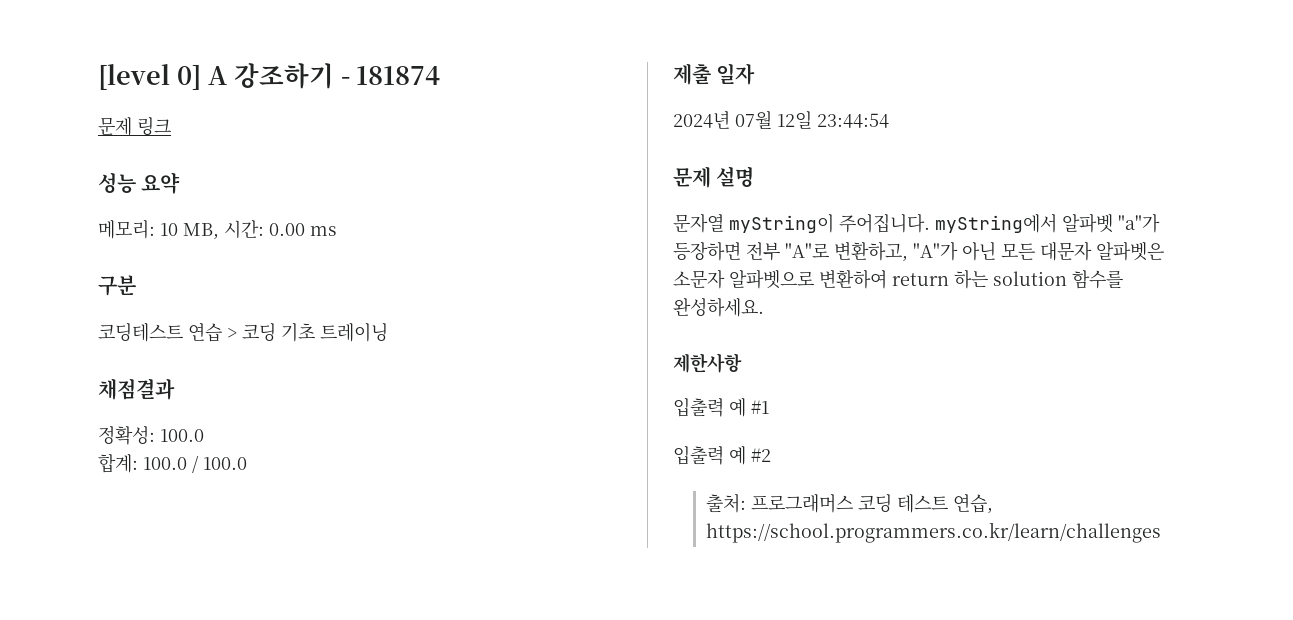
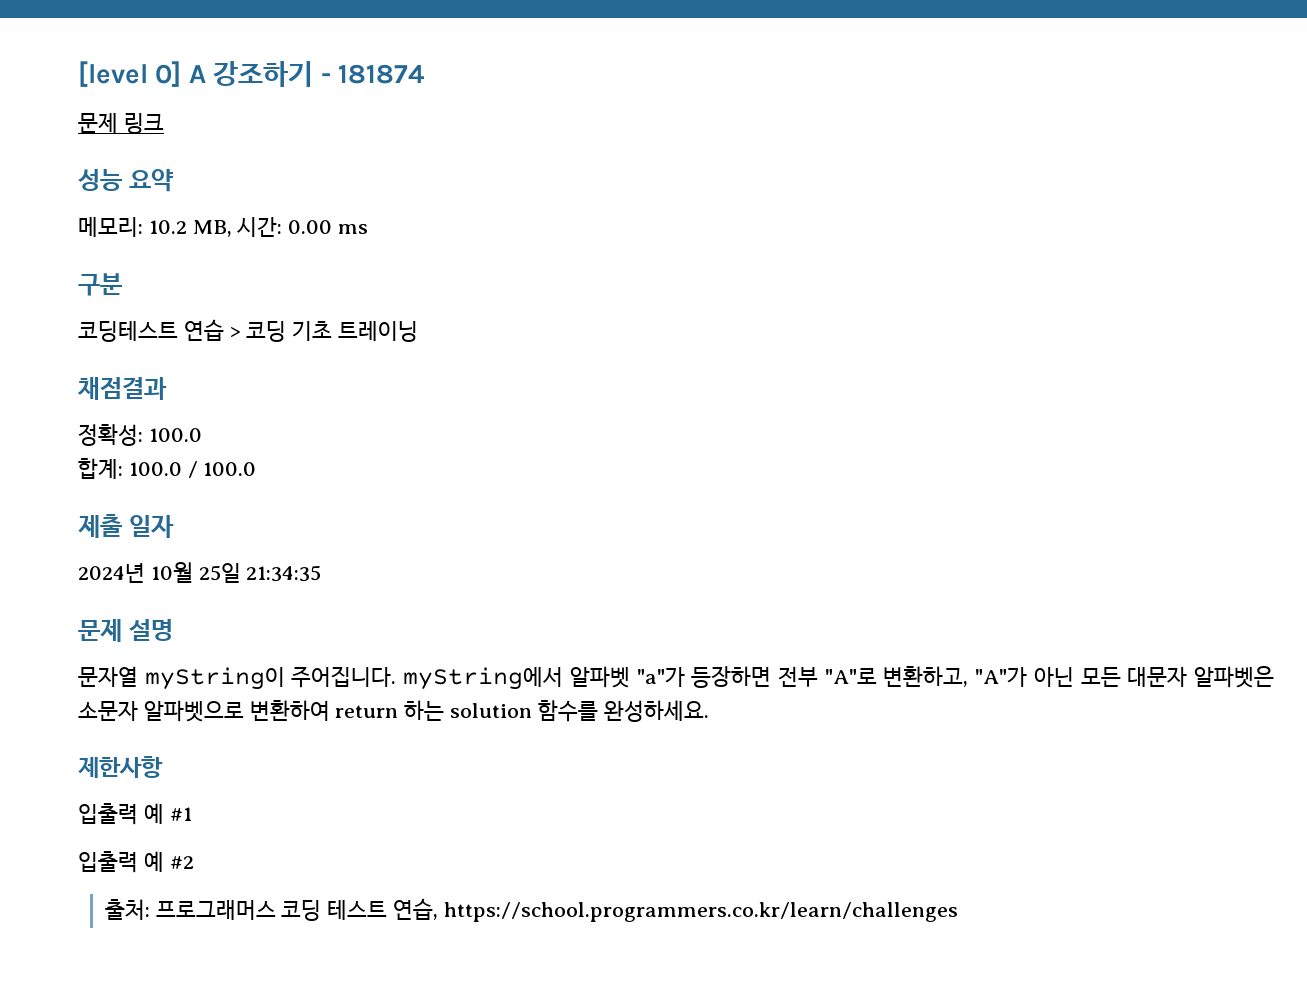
[160,223,178,236] 10 -> [148,220,187,234] 10.2
[735,111,889,129] 07월 12일 23:44:54 -> [150,562,322,583] 10월 25일 21:34:35

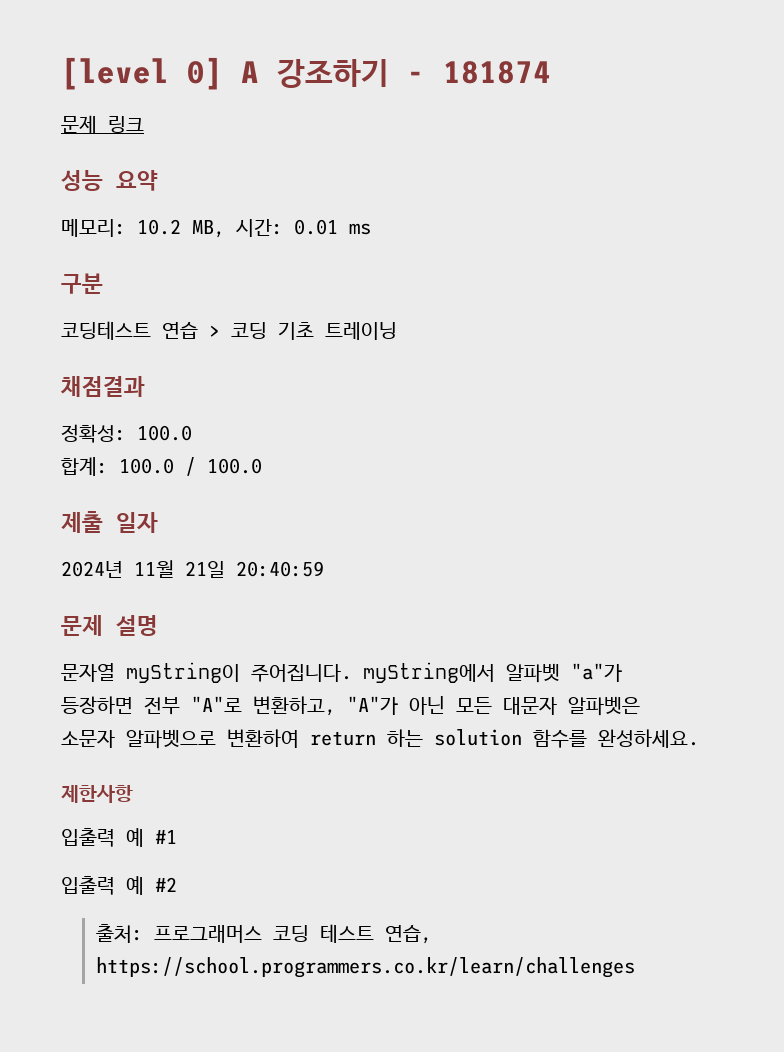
[288,220,333,234] 0.00 -> [294,219,338,235] 0.01
[150,562,322,583] 10월 25일 21:34:35 -> [134,560,324,578] 11월 21일 20:40:59

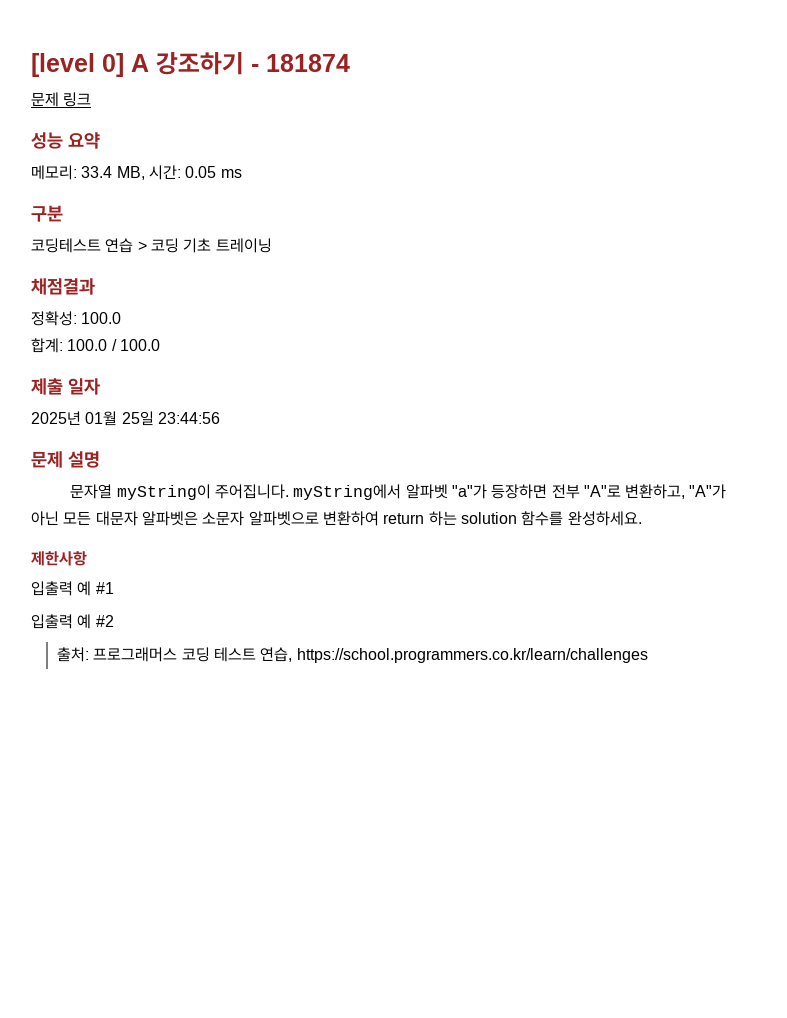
[137,219,181,235] 10.2 -> [81,166,113,178] 33.4
[294,219,338,235] 0.01 -> [185,166,217,178] 0.05
[61,560,324,578] 2024년 11월 21일 20:40:59 -> [31,411,220,426] 2025년 01월 25일 23:44:56

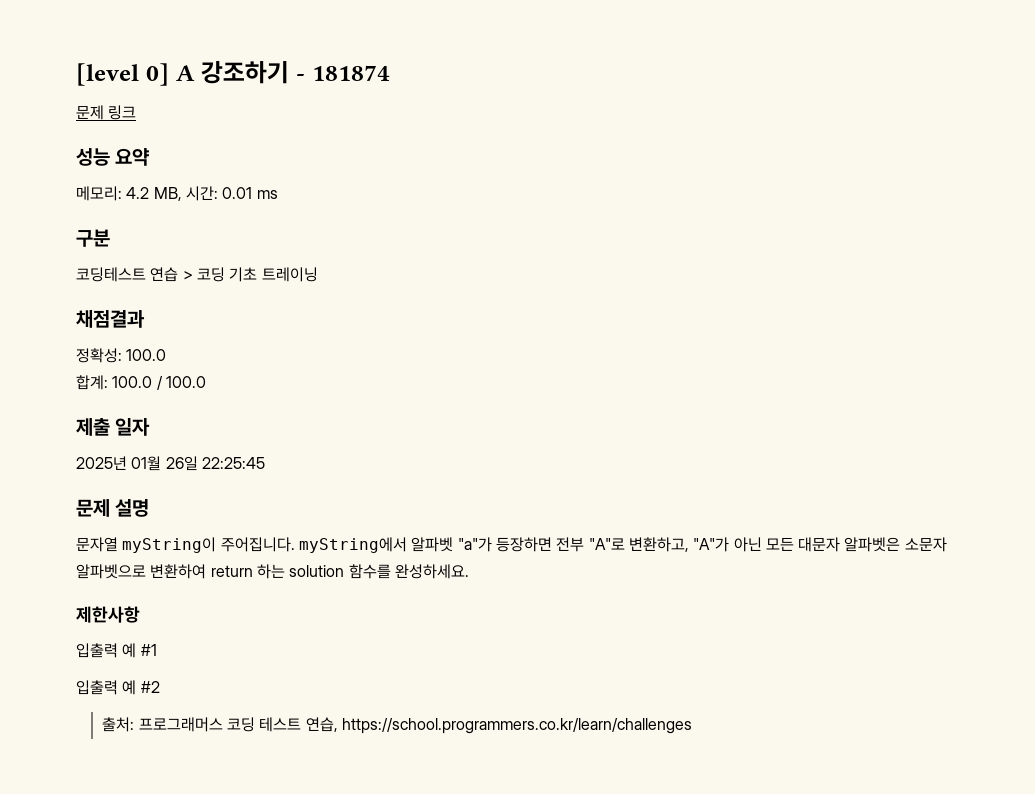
[81,166,113,178] 33.4 -> [126,187,150,199] 4.2
[185,166,217,178] 0.05 -> [222,187,253,199] 0.01
[121,411,220,426] 25일 23:44:56 -> [165,456,265,471] 26일 22:25:45

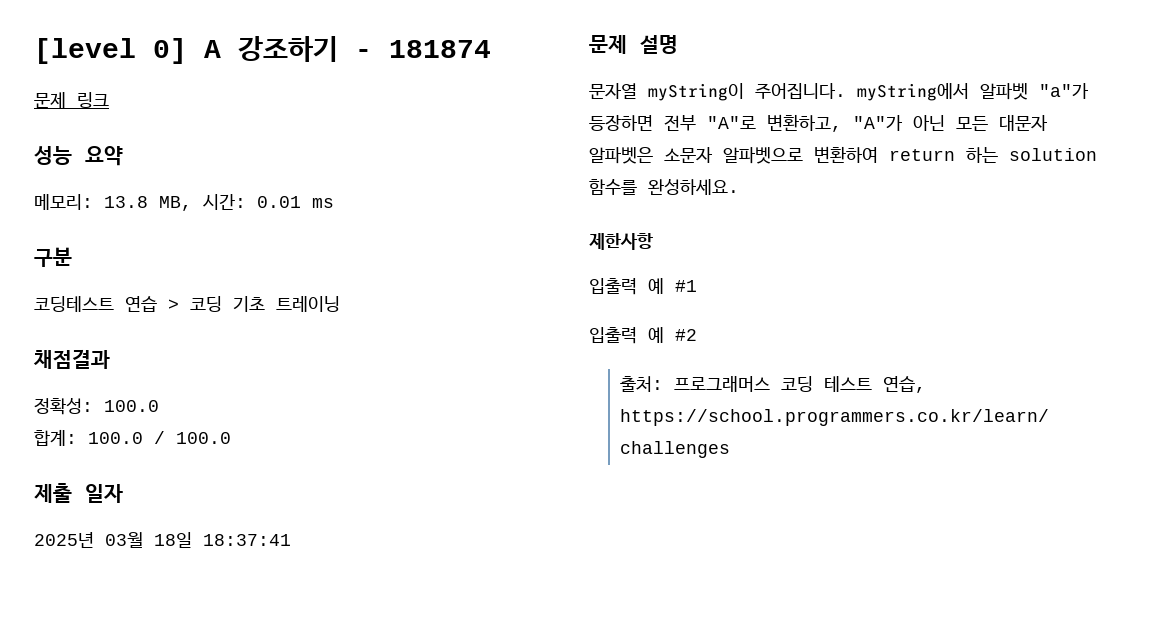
[126,187,150,199] 4.2 -> [104,196,148,208] 13.8
[131,456,265,471] 01월 26일 22:25:45 -> [105,532,291,548] 03월 18일 18:37:41

